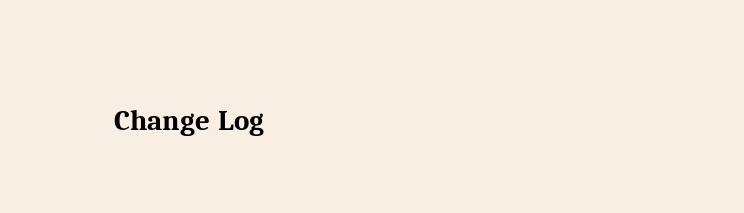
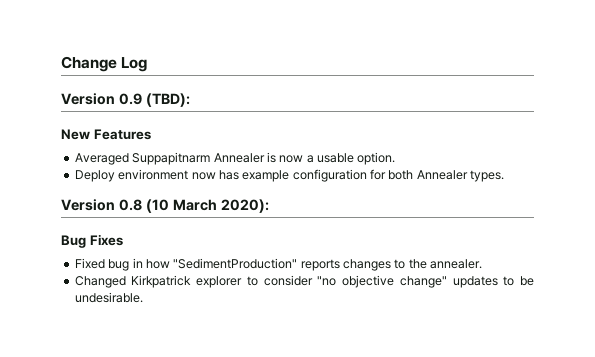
(264, 123) none -> [61,93,190,107] [61,129,151,140] [74,152,396,165] [74,169,505,182] [61,199,269,213] [61,234,123,248] [74,258,483,271] [74,275,535,288] [74,292,143,303] // Version 0.9 (TBD): // New Features // Averaged Suppapitnarm Annealer is now a usable option. // Deploy environment now has example configuration for both Annealer types. // Version 0.8 (10 March 2020): // Bug Fixes // Fixed bug in how "SedimentProduction" reports changes to the annealer. // Changed Kirkpatrick explorer to consider "no objective change" updates to be undesirable.

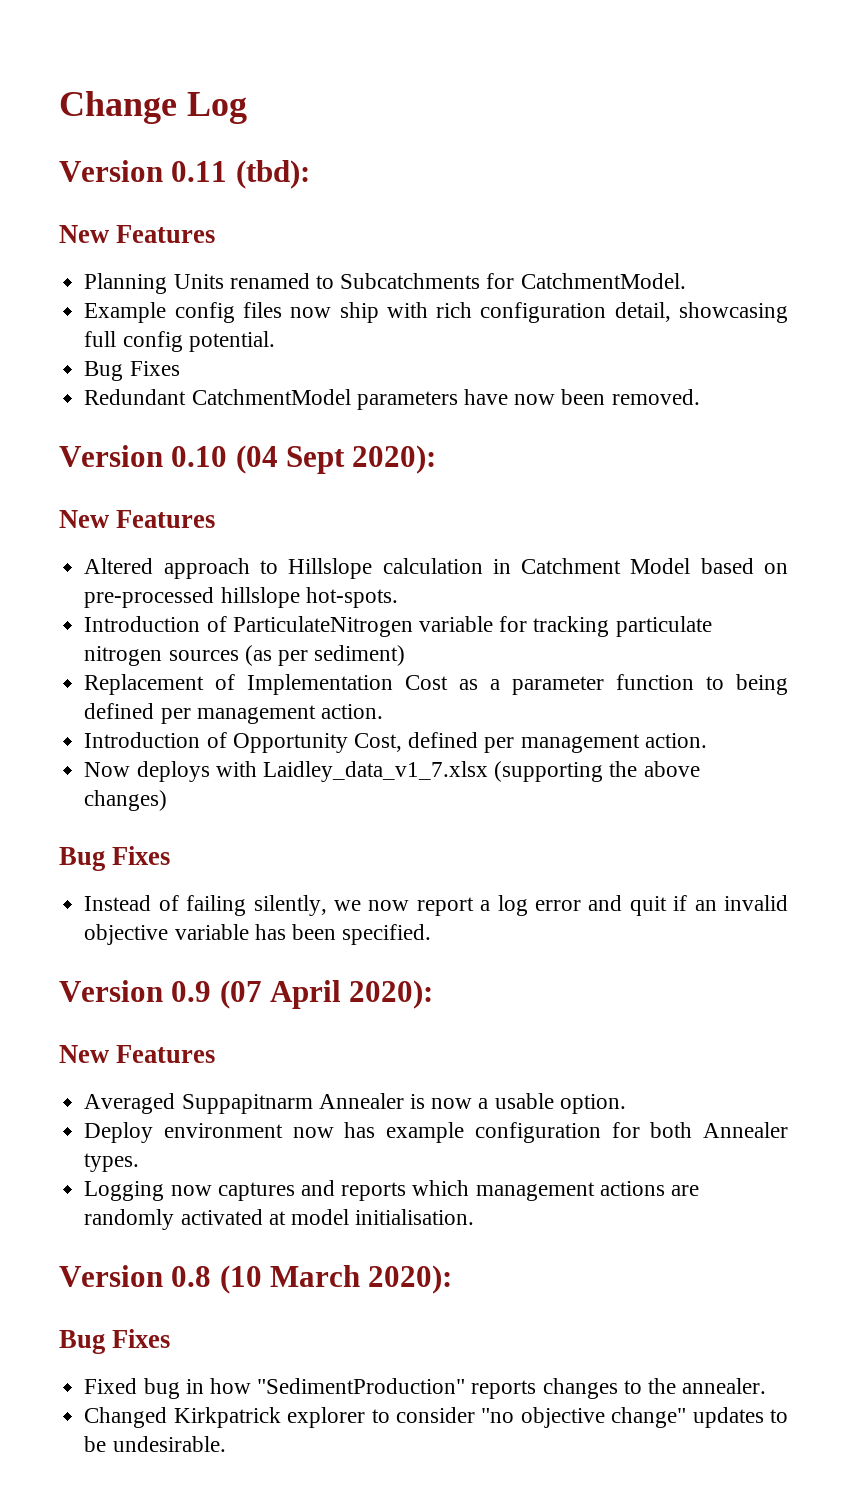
(148, 64) none -> [59,160,310,189] [59,225,216,243] [84,273,686,294] [84,302,788,323] [84,331,275,352] [84,361,180,381] [84,389,700,410] [59,445,437,474] [59,510,216,528] [84,558,788,579] [84,587,398,608] [84,616,712,637] [84,645,406,666] [84,674,789,695] [84,703,383,724] [84,732,707,753] [84,761,700,782] [84,790,168,811] [59,846,171,871] [84,895,788,916] [84,924,432,945] // Version 0.11 (tbd): // New Features // Planning Units renamed to Subcatchments for CatchmentModel. // Example config files now ship with rich configuration detail, showcasing full config potential. // Bug Fixes // Redundant CatchmentModel parameters have now been removed. // Version 0.10 (04 Sept 2020): // New Features // Altered approach to Hillslope calculation in Catchment Model based on pre-processed hillslope hot-spots. // Introduction of ParticulateNitrogen variable for tracking particulate nitrogen sources (as per sediment) // Replacement of Implementation Cost as a parameter function to being defined per management action. // Introduction of Opportunity Cost, defined per management action. // Now deploys with Laidley_data_v1_7.xlsx (supporting the above changes) // Bug Fixes // Instead of failing silently, we now report a log error and quit if an invalid objective variable has been specified.
[145,93,190,107] (TBD): -> [219,980,434,1009] (07 April 2020):
(505, 176) none -> [84,1180,699,1201] [84,1209,475,1230] // Logging now captures and reports which management actions are randomly activated at model initialisation.

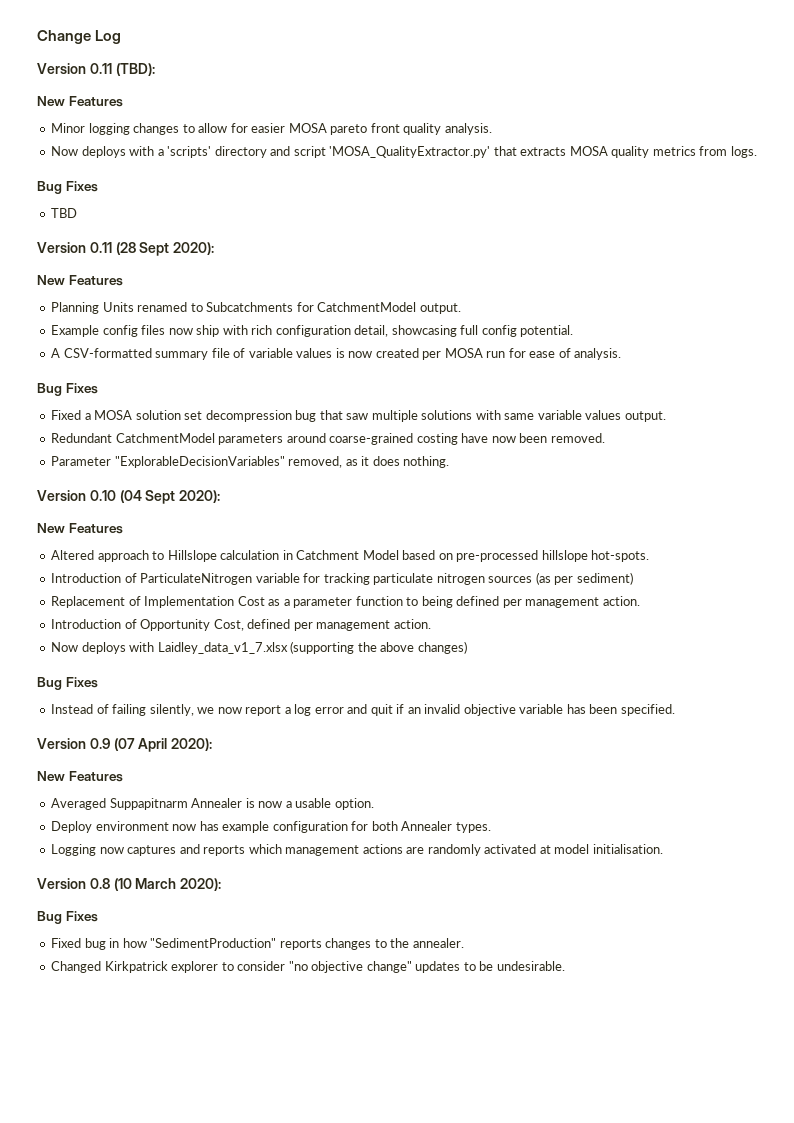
[235,160,310,189] (tbd): -> [115,63,155,76] [37,96,123,107] [51,123,492,135] [51,146,757,158] [37,181,98,194] [51,208,78,218] [37,242,215,256] (TBD): // New Features // Minor logging changes to allow for easier MOSA pareto front quality analysis. // Now deploys with a 'scripts' directory and script 'MOSA_QualityExtractor.py' that extracts MOSA quality metrics from logs. // Bug Fixes // TBD // Version 0.11 (28 Sept 2020):
[520,273,686,289] CatchmentModel. -> [317,302,461,314] CatchmentModel output.
[84,361,180,381] Bug Fixes -> [51,348,622,360] [37,383,98,396] [51,410,666,422] A CSV-formatted summary file of variable values is now created per MOSA run for ease of analysis. // Bug Fixes // Fixed a MOSA solution set decompression bug that saw multiple solutions with same variable values output.
(458, 400) none -> [286,433,458,445] around coarse-grained costing
(700, 397) none -> [51,456,450,468] // Parameter "ExplorableDecisionVariables" removed, as it does nothing.

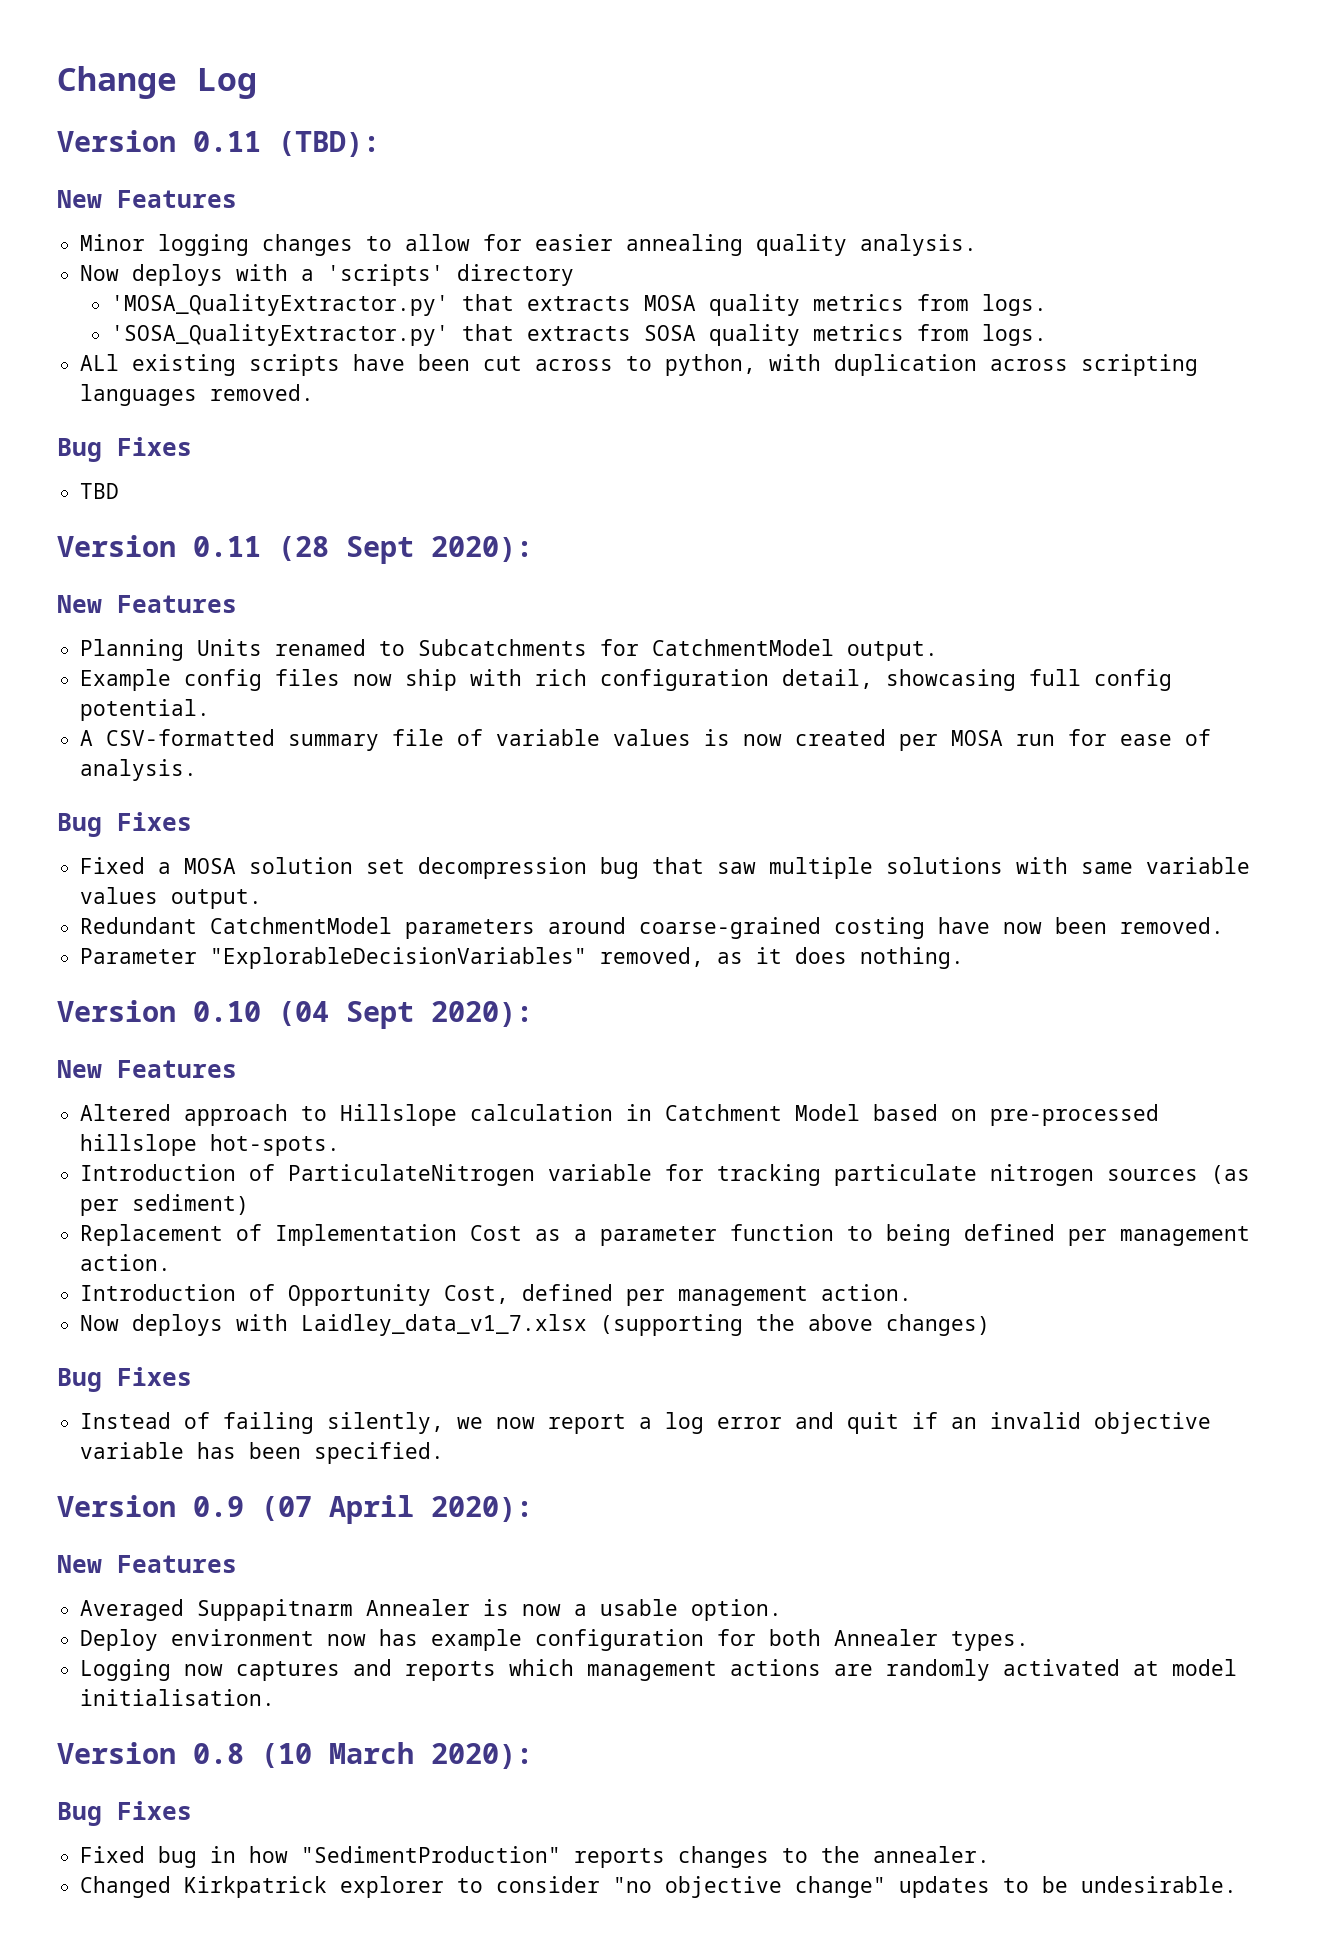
[288,123,400,135] MOSA pareto front -> [626,234,744,256] annealing
[270,146,326,158] and script -> (575, 275) //
(757, 152) none -> [111,324,1048,346] [80,354,1199,376] [80,384,315,406] // 'SOSA_QualityExtractor.py' that extracts SOSA quality metrics from logs. // ALl existing scripts have been cut across to python, with duplication across scripting languages removed.

